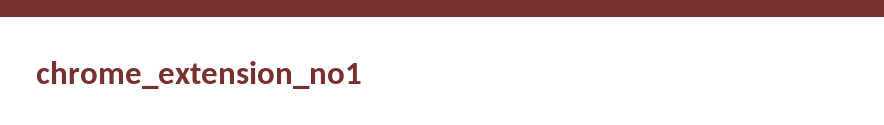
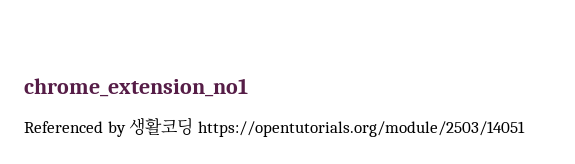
(362, 75) none -> [24,117,525,137] // Referenced by 생활코딩 https://opentutorials.org/module/2503/14051

